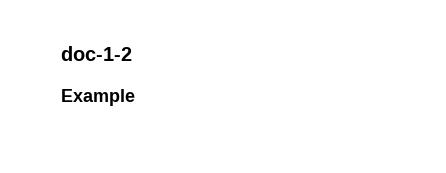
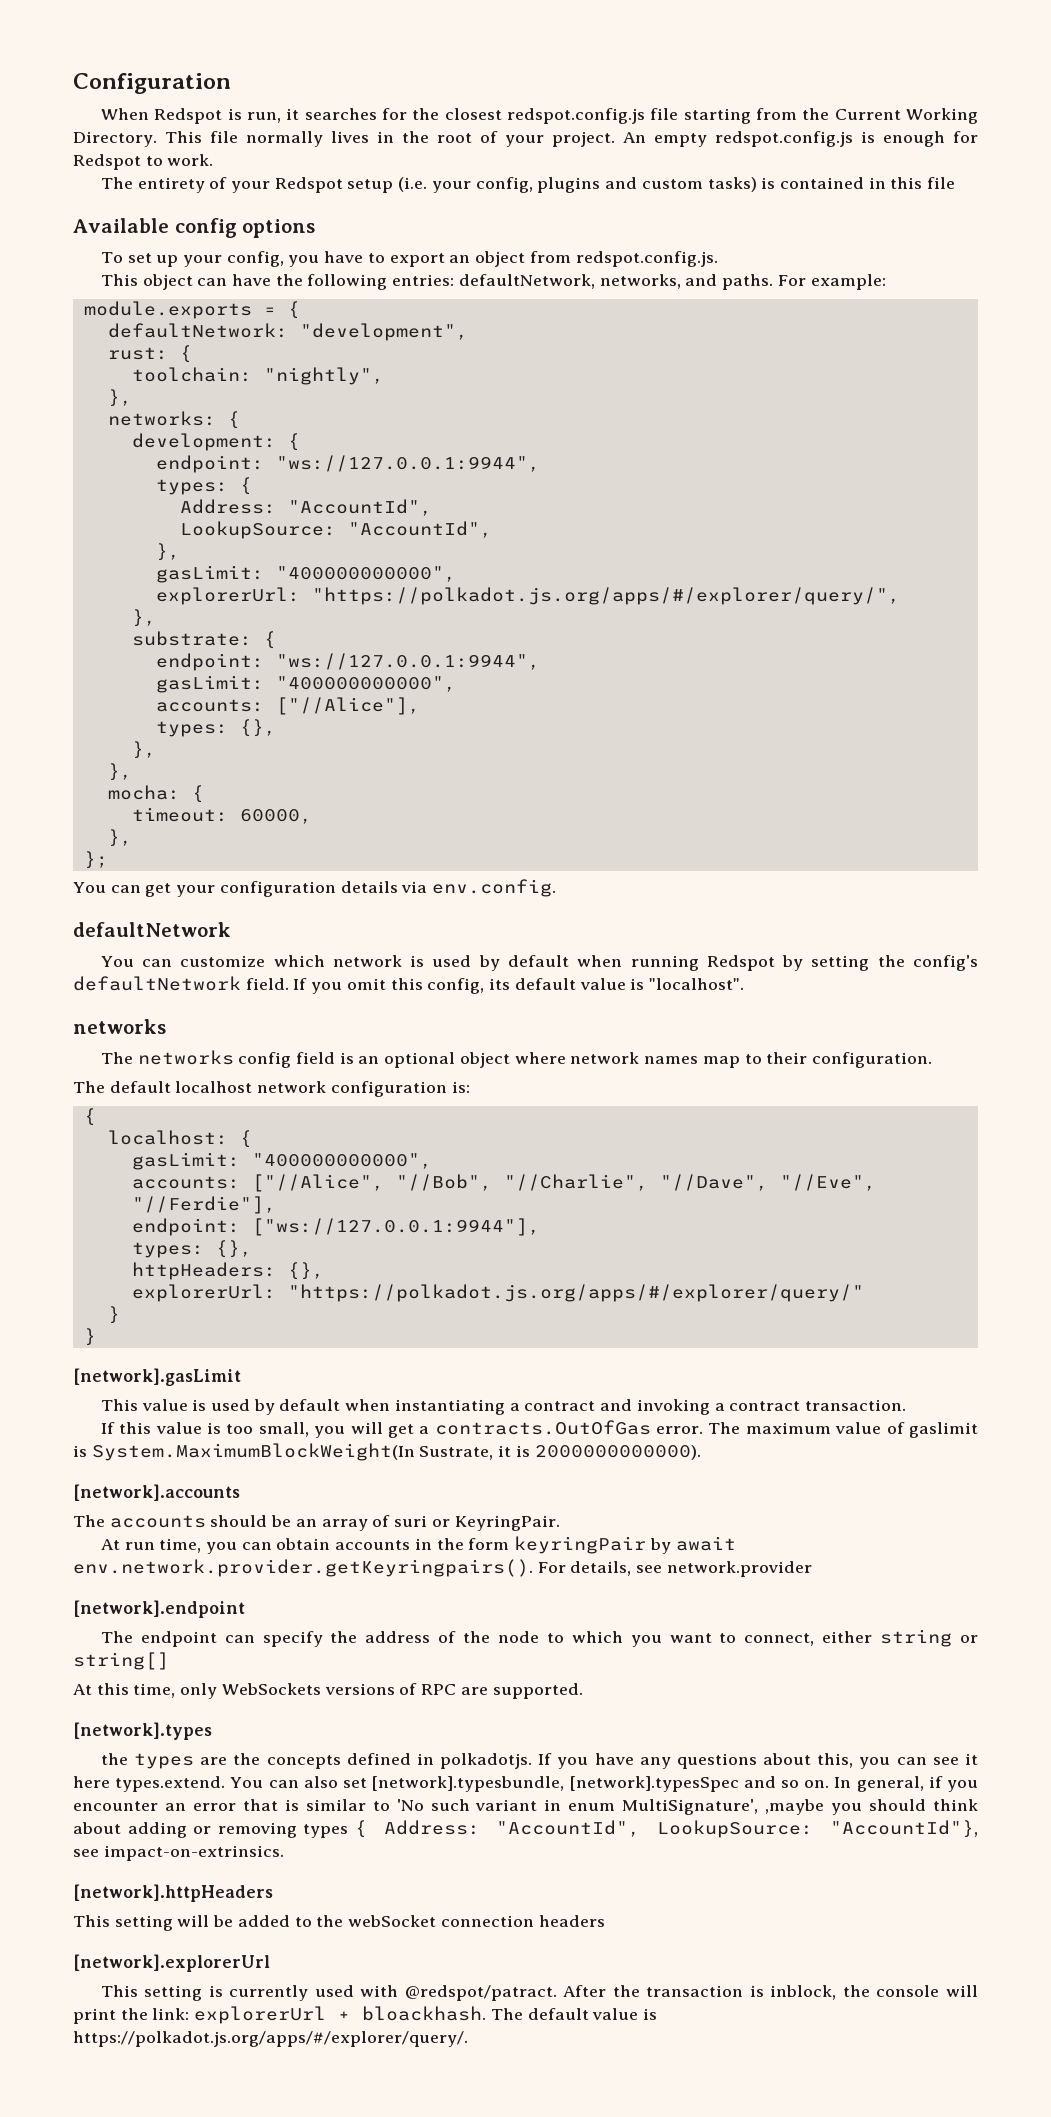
[61,46,132,61] [61,89,135,106] doc-1-2 // Example -> [73,73,231,94] [100,108,979,124] [73,131,978,147] [73,154,214,170] [100,177,956,193] [73,218,316,238] [100,251,718,267] [100,274,886,290] [83,301,300,319] [107,323,468,341] [107,345,192,363] [131,367,384,385] [107,389,132,407] [107,411,240,429] [131,433,300,451] [155,455,540,473] [155,477,252,495] [179,499,432,516] [179,521,492,539] [155,543,180,561] [155,565,456,583] [155,587,900,605] [131,609,156,627] [131,631,276,649] [155,653,540,671] [155,675,456,693] [155,697,420,715] [155,719,276,737] [131,741,156,759] [107,763,132,781] [107,785,204,803] [131,807,312,824] [107,829,132,847] [83,851,108,869] [73,879,557,897] [73,922,231,937] [100,955,979,971] [73,976,744,994] [73,1019,166,1034] [100,1050,932,1068] [73,1081,470,1097] [83,1108,96,1126] [107,1130,252,1148] [131,1152,432,1170] [131,1174,876,1192] [131,1196,276,1214] [131,1218,540,1236] [131,1240,252,1258] [131,1262,324,1280] [131,1284,864,1302] [107,1306,120,1324] [83,1328,96,1346] [73,1368,241,1386] [100,1399,906,1415] [100,1420,979,1438] [73,1443,701,1461] [73,1484,240,1501] [73,1515,560,1531] [100,1536,736,1554] [73,1559,812,1577] [73,1600,245,1618] [100,1629,979,1647] [73,1652,169,1670] [73,1683,583,1699] [73,1722,212,1740] [100,1753,979,1769] [73,1776,979,1792] [73,1799,978,1815] [73,1820,978,1838] [73,1845,284,1861] [73,1884,273,1902] [73,1915,605,1931] [73,1954,270,1972] [100,1985,978,2001] [73,2006,658,2024] [73,2031,468,2047] Configuration // When Redspot is run, it searches for the closest redspot.config.js file starting from the Current Working Directory. This file normally lives in the root of your project. An empty redspot.config.js is enough for Redspot to work. // The entirety of your Redspot setup (i.e. your config, plugins and custom tasks) is contained in this file // Available config options // To set up your config, you have to export an object from redspot.config.js. // This object can have the following entries: defaultNetwork, networks, and paths. For example: // module.exports = { // defaultNetwork: "development", // rust: { // toolchain: "nightly", // }, // networks: { // development: { // endpoint: "ws://127.0.0.1:9944", // types: { // Address: "AccountId", // LookupSource: "AccountId", // }, // gasLimit: "400000000000", // explorerUrl: "https://polkadot.js.org/apps/#/explorer/query/", // }, // substrate: { // endpoint: "ws://127.0.0.1:9944", // gasLimit: "400000000000", // accounts: ["//Alice"], // types: {}, // }, // }, // mocha: { // timeout: 60000, // }, // }; // You can get your configuration details via env.config. // defaultNetwork // You can customize which network is used by default when running Redspot by setting the config's defaultNetwork field. If you omit this config, its default value is "localhost". // networks // The networks config field is an optional object where network names map to their configuration. // The default localhost network configuration is: // { // localhost: { // gasLimit: "400000000000", // accounts: ["//Alice", "//Bob", "//Charlie", "//Dave", "//Eve", "//Ferdie"], // endpoint: ["ws://127.0.0.1:9944"], // types: {}, // httpHeaders: {}, // explorerUrl: "https://polkadot.js.org/apps/#/explorer/query/" // } // } // [network].gasLimit // This value is used by default when instantiating a contract and invoking a contract transaction. // If this value is too small, you will get a contracts.OutOfGas error. The maximum value of gaslimit is System.MaximumBlockWeight(In Sustrate, it is 2000000000000). // [network].accounts // The accounts should be an array of suri or KeyringPair. // At run time, you can obtain accounts in the form keyringPair by await env.network.provider.getKeyringpairs(). For details, see network.provider // [network].endpoint // The endpoint can specify the address of the node to which you want to connect, either string or string[] // At this time, only WebSockets versions of RPC are supported. // [network].types // the types are the concepts defined in polkadotjs. If you have any questions about this, you can see it here types.extend. You can also set [network].typesbundle, [network].typesSpec and so on. In general, if you encounter an error that is similar to 'No such variant in enum MultiSignature', ,maybe you should think about adding or removing types { Address: "AccountId", LookupSource: "AccountId"}, see impact-on-extrinsics. // [network].httpHeaders // This setting will be added to the webSocket connection headers // [network].explorerUrl // This setting is currently used with @redspot/patract. After the transaction is inblock, the console will print the link: explorerUrl + bloackhash. The default value is https://polkadot.js.org/apps/#/explorer/query/.

